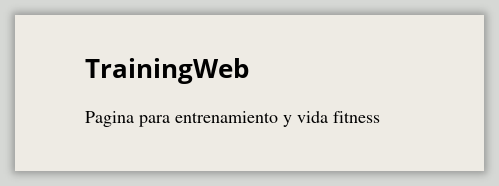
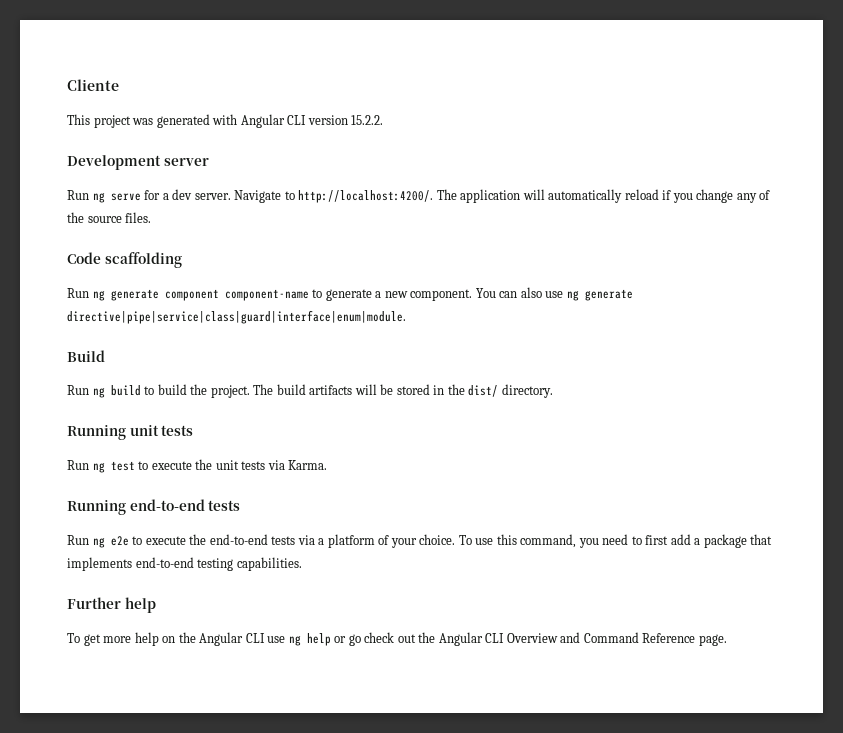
[85,58,249,84] [85,111,380,127] TrainingWeb // Pagina para entrenamiento y vida fitness -> [67,79,119,91] [67,114,384,128] [67,155,209,170] [67,189,771,203] [67,212,152,223] [67,252,182,268] [67,287,633,301] [67,310,406,324] [67,350,105,362] [67,384,553,398] [67,425,194,440] [67,459,328,473] [67,499,241,515] [67,534,773,548] [67,557,302,571] [67,597,156,613] [67,632,727,646] Cliente // This project was generated with Angular CLI version 15.2.2. // Development server // Run ng serve for a dev server. Navigate to http://localhost:4200/. The application will automatically reload if you change any of the source files. // Code scaffolding // Run ng generate component component-name to generate a new component. You can also use ng generate directive|pipe|service|class|guard|interface|enum|module. // Build // Run ng build to build the project. The build artifacts will be stored in the dist/ directory. // Running unit tests // Run ng test to execute the unit tests via Karma. // Running end-to-end tests // Run ng e2e to execute the end-to-end tests via a platform of your choice. To use this command, you need to first add a package that implements end-to-end testing capabilities. // Further help // To get more help on the Angular CLI use ng help or go check out the Angular CLI Overview and Command Reference page.

